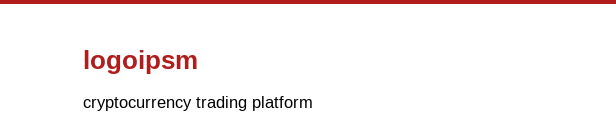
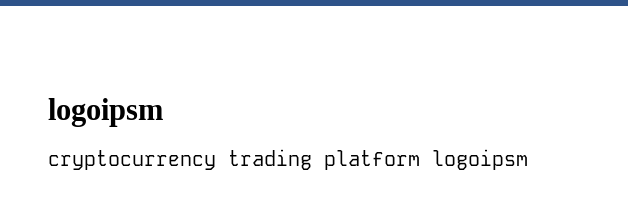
(313, 103) none -> [432,149,528,170] logoipsm

